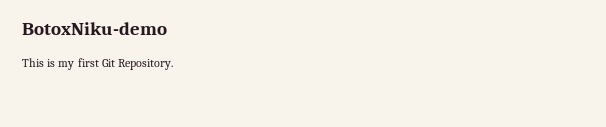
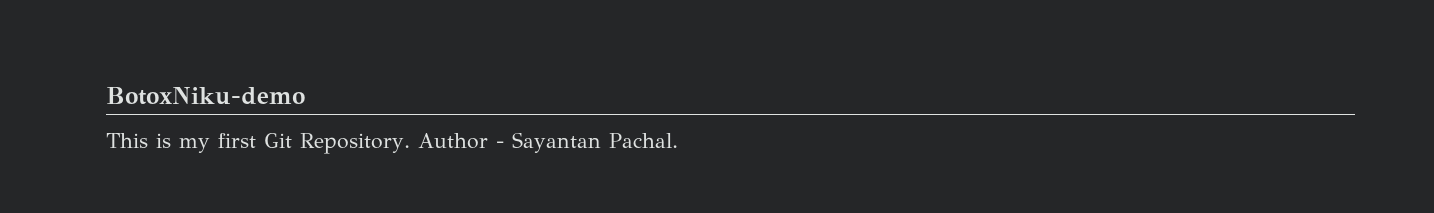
(174, 64) none -> [417,132,678,153] Author - Sayantan Pachal.

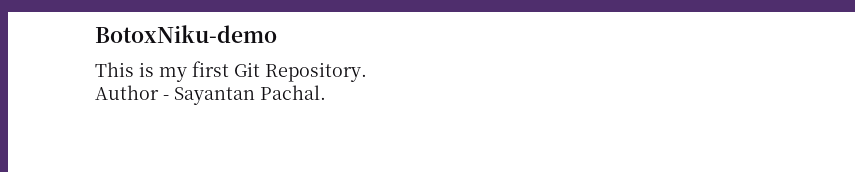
(410, 143) none -> (367, 72) //

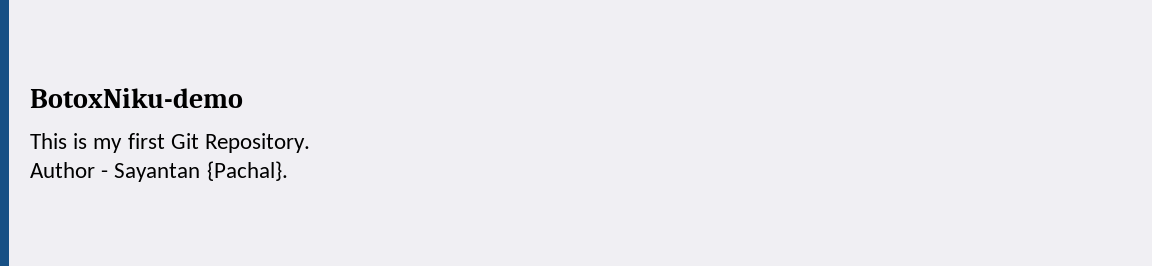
[260,85,326,100] Pachal. -> [206,161,288,181] {Pachal}.

